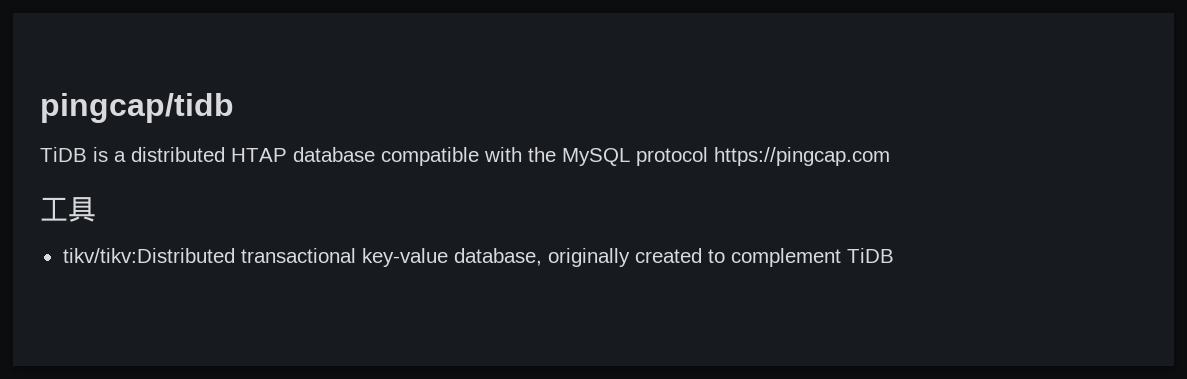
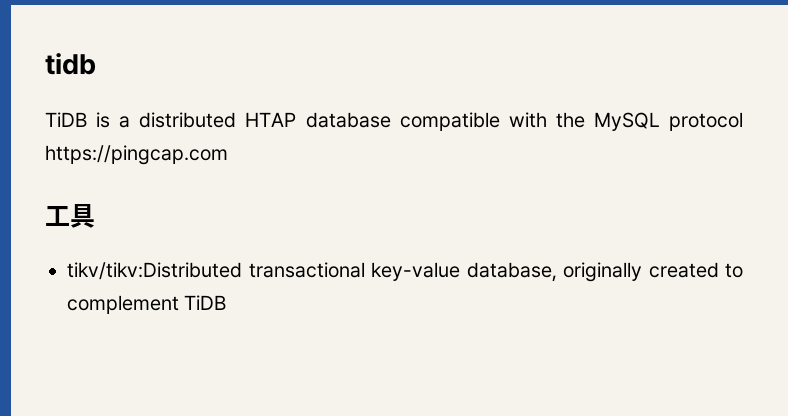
[40,93,234,123] pingcap/tidb -> [45,53,96,75] tidb

